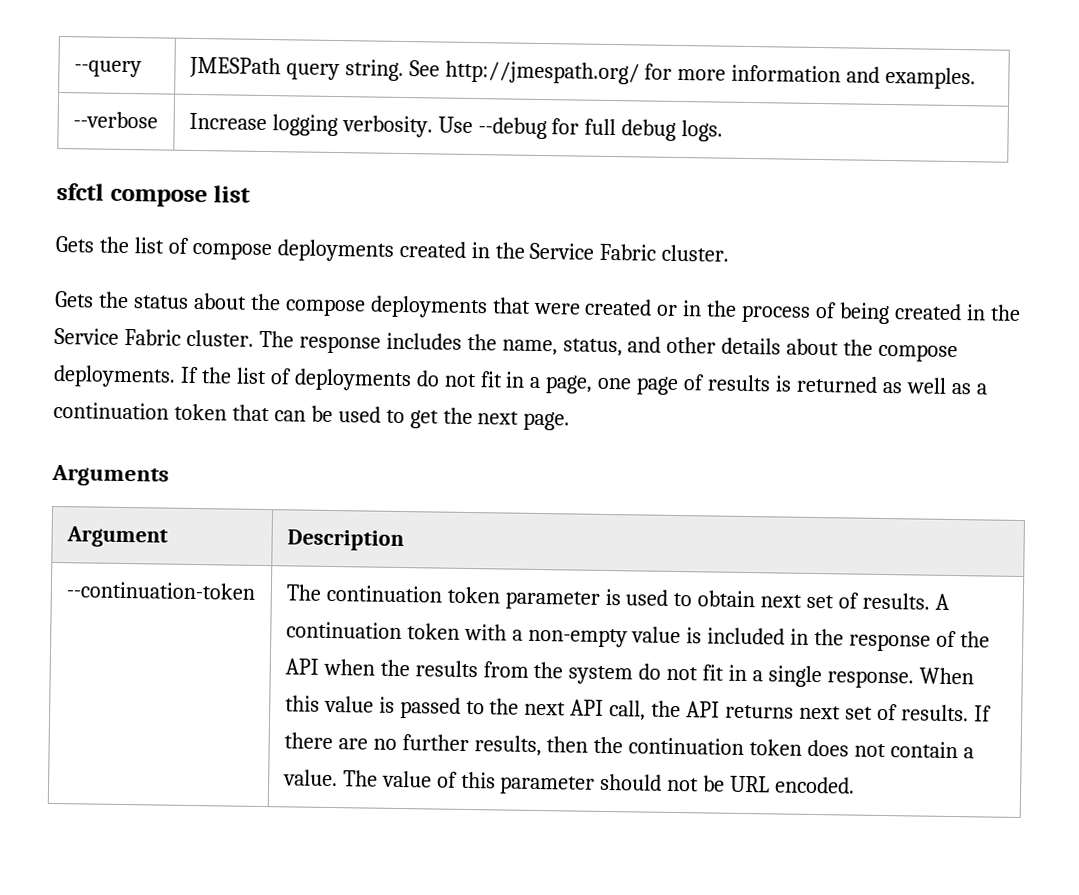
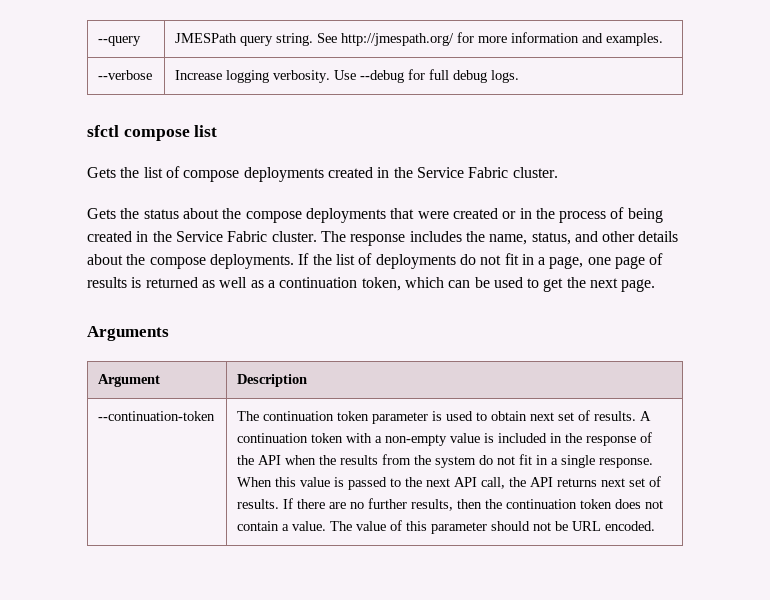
[173,403,270,422] token that -> [361,277,444,291] token, which

